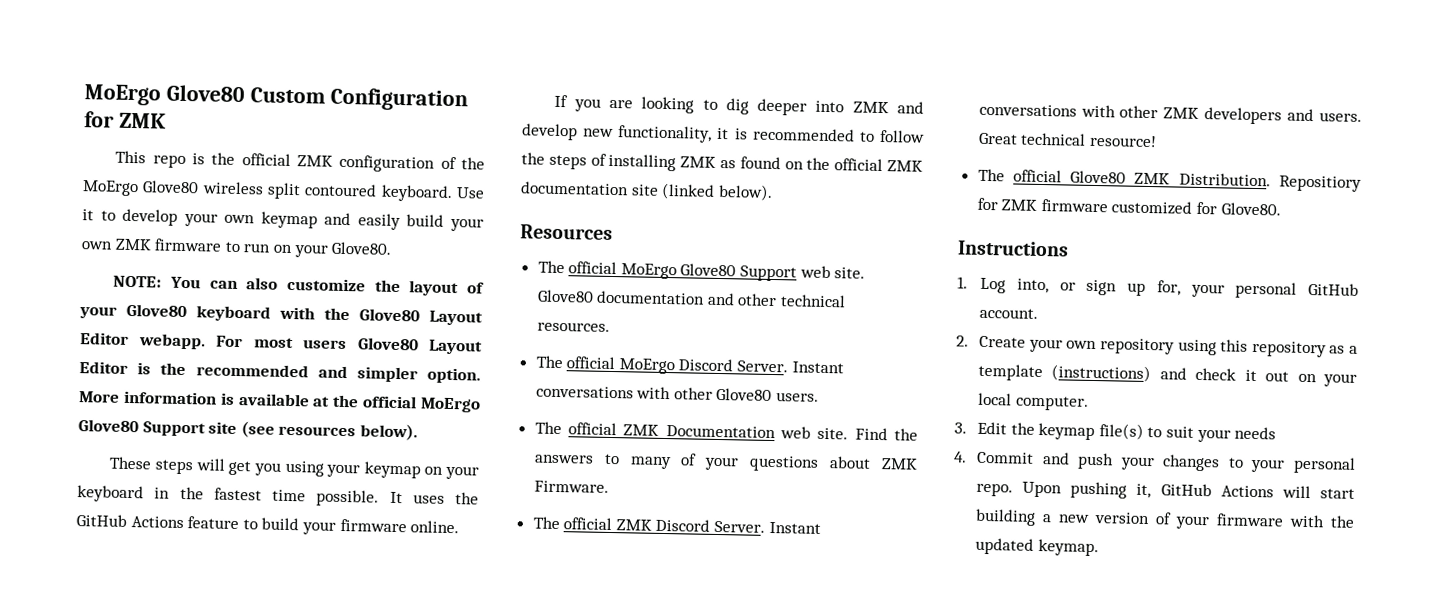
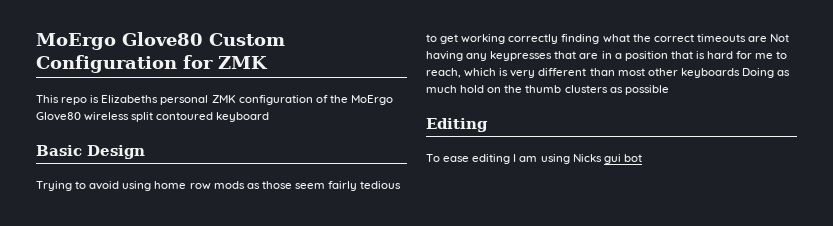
[211,152,291,166] the official -> [101,95,209,105] Elizabeths personal
[380,184,485,202] [82,208,484,232] [81,238,393,258] [113,275,485,297] [79,303,483,326] [80,332,483,355] [79,361,481,384] [79,390,481,413] [78,419,418,441] [109,456,480,480] [77,485,479,507] [76,514,460,535] [554,94,924,116] [521,123,925,143] [521,152,923,172] [520,181,773,201] [520,224,613,240] [537,260,866,282] [536,289,847,308] [536,321,610,332] [535,355,844,375] [535,385,820,402] [534,421,918,441] [533,453,918,472] [533,480,609,493] [532,516,821,534] [978,103,1362,125] [977,132,1157,148] [977,168,1362,192] [976,197,1281,216] [957,240,1069,257] [957,276,1359,299] [979,307,1039,319] [956,335,1358,358] [978,363,1357,387] [978,392,1089,411] [954,421,1277,443] [954,451,1356,474] [976,481,1355,499] [975,508,1355,530] [975,537,1099,557] keyboard. Use it to develop your own keymap and easily build your own ZMK firmware to run on your Glove80. // NOTE: You can also customize the layout of your Glove80 keyboard with the Glove80 Layout Editor webapp. For most users Glove80 Layout Editor is the recommended and simpler option. More information is available at the official MoErgo Glove80 Support site (see resources below). // These steps will get you using your keymap on your keyboard in the fastest time possible. It uses the GitHub Actions feature to build your firmware online. // If you are looking to dig deeper into ZMK and develop new functionality, it is recommended to follow the steps of installing ZMK as found on the official ZMK documentation site (linked below). // Resources // The official MoErgo Glove80 Support web site. Glove80 documentation and other technical resources. // The official MoErgo Discord Server. Instant conversations with other Glove80 users. // The official ZMK Documentation web site. Find the answers to many of your questions about ZMK Firmware. // The official ZMK Discord Server. Instant conversations with other ZMK developers and users. Great technical resource! // The official Glove80 ZMK Distribution. Repositiory for ZMK firmware customized for Glove80. // Instructions // 1. Log into, or sign up for, your personal GitHub account. // 2. Create your own repository using this repository as a template (instructions) and check it out on your local computer. // 3. Edit the keymap file(s) to suit your needs // 4. Commit and push your changes to your personal repo. Upon pushing it, GitHub Actions will start building a new version of your firmware with the updated keymap. -> [216,112,270,122] [36,145,145,159] [36,181,402,191] [426,34,790,44] [426,51,788,61] [426,68,791,78] [426,85,669,95] [426,118,488,132] [426,154,642,164] keyboard // Basic Design // Trying to avoid using home row mods as those seem fairly tedious to get working correctly finding what the correct timeouts are Not having any keypresses that are in a position that is hard for me to reach, which is very different than most other keyboards Doing as much hold on the thumb clusters as possible // Editing // To ease editing I am using Nicks gui bot

